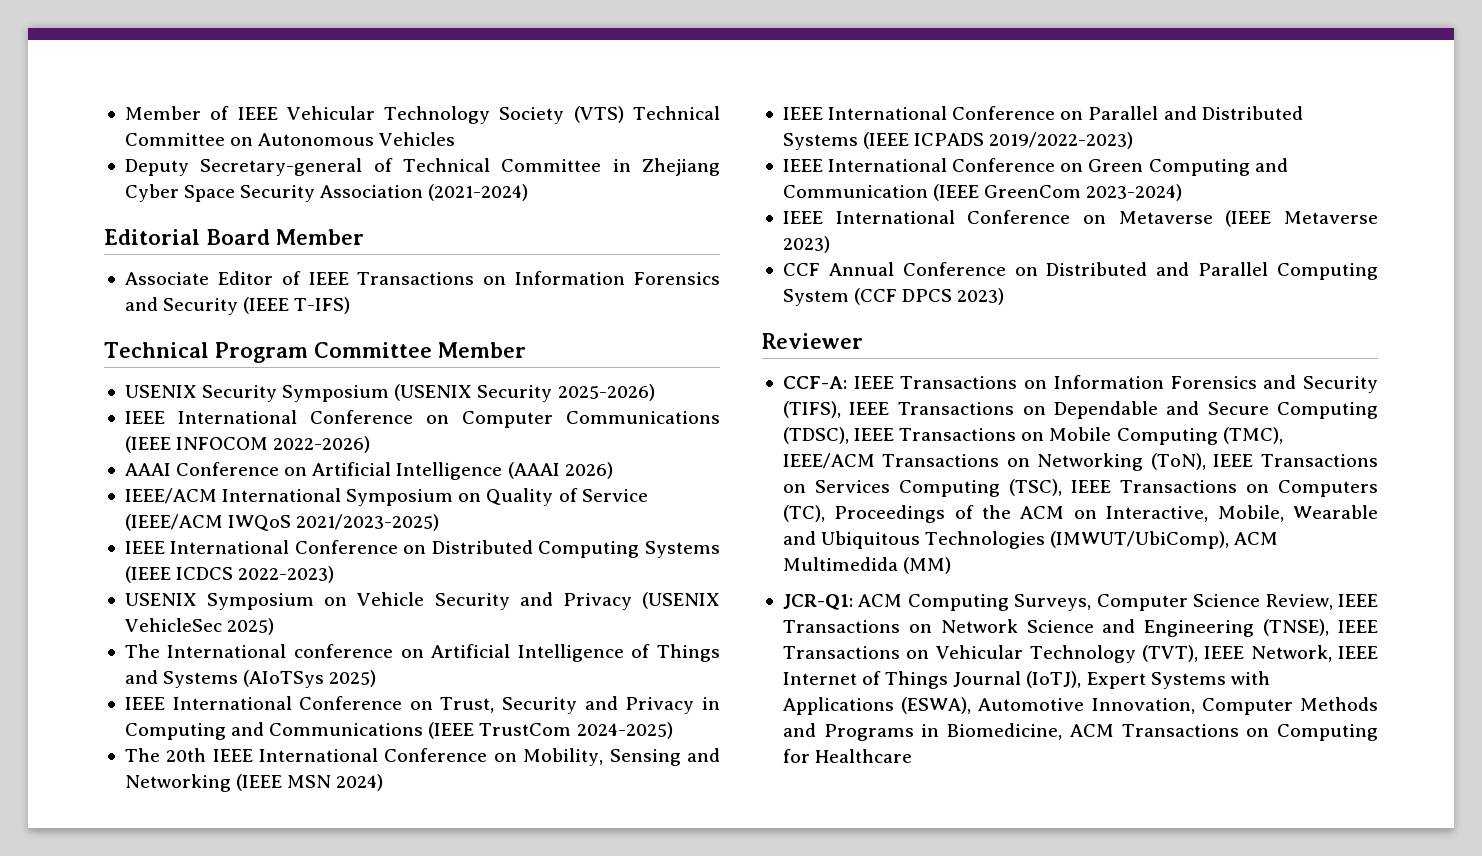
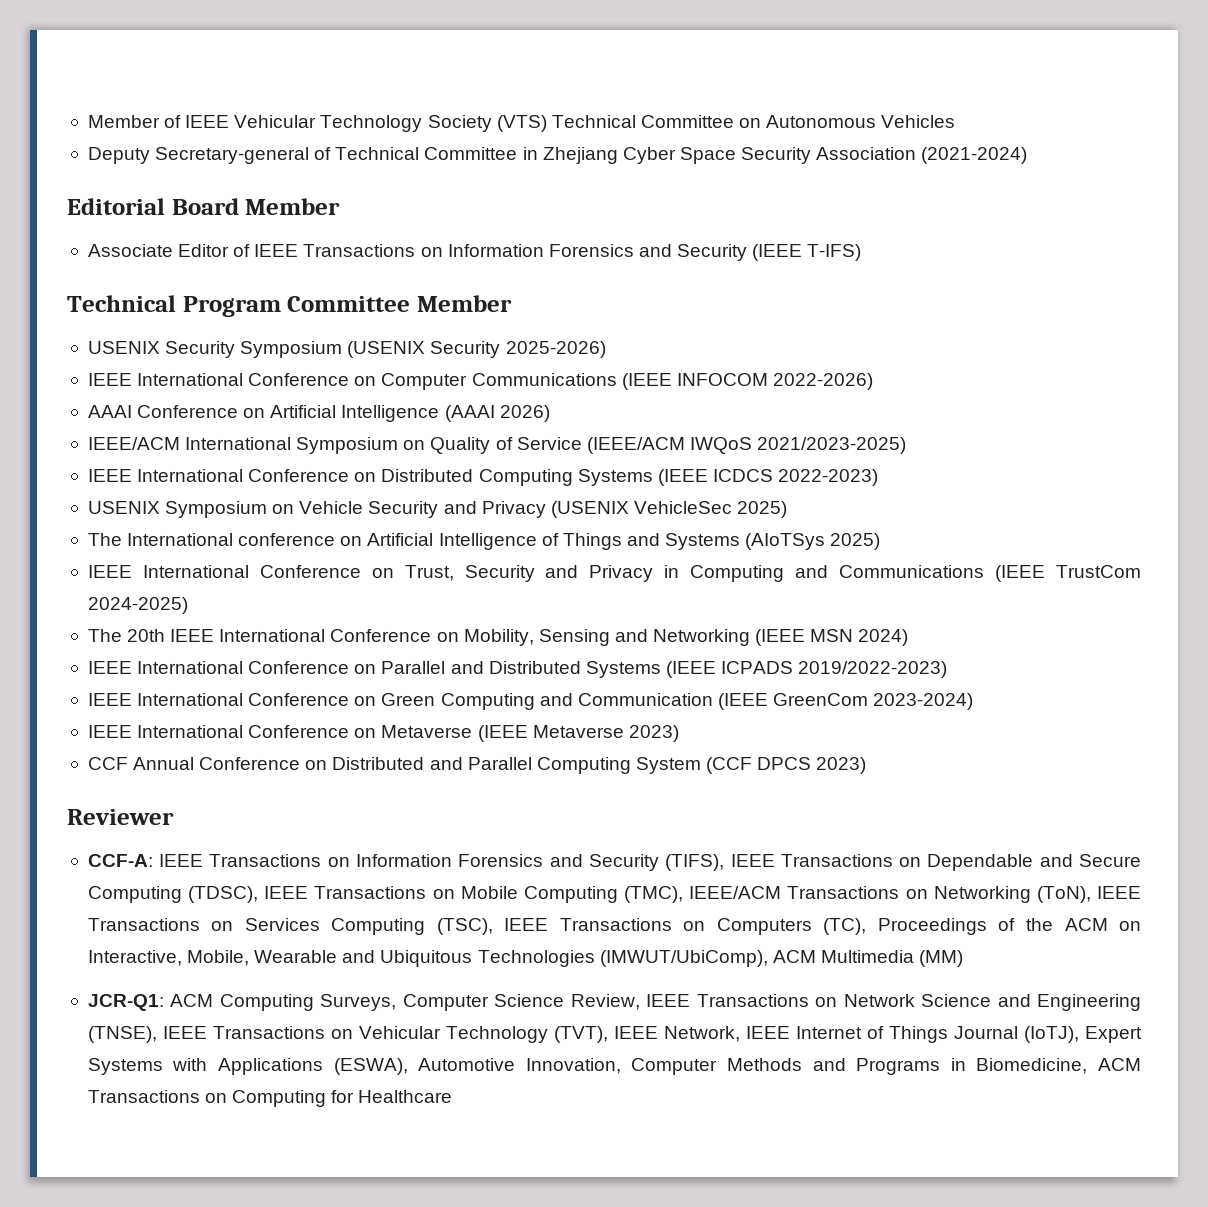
[782,557,898,571] Multimedida -> [820,950,914,963] Multimedia

